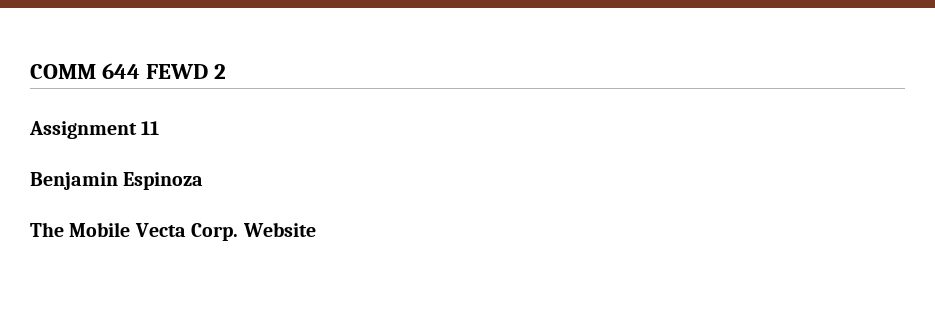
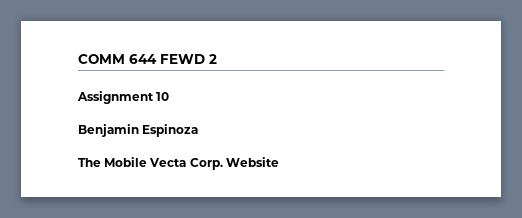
[141,121,160,135] 11 -> [156,92,170,101] 10

